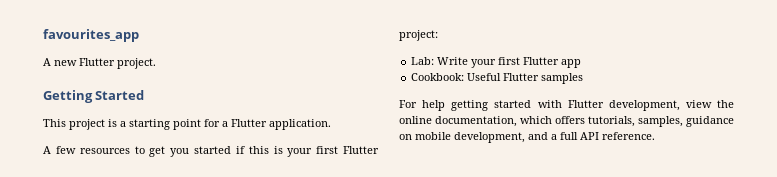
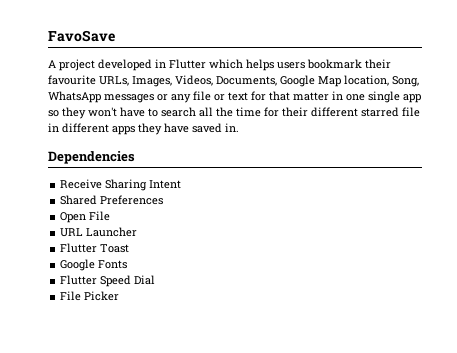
[43,29,139,42] [43,58,156,69] [43,90,145,103] [43,119,331,130] [43,146,379,157] [399,30,438,41] [411,57,582,68] [411,73,584,84] [399,100,734,111] [399,116,734,127] [399,132,655,143] favourites_app // A new Flutter project. // Getting Started // This project is a starting point for a Flutter application. // A few resources to get you started if this is your first Flutter project: // Lab: Write your first Flutter app // Cookbook: Useful Flutter samples // For help getting started with Flutter development, view the online documentation, which offers tutorials, samples, guidance on mobile development, and a full API reference. -> [48,30,115,42] [48,59,391,71] [48,75,419,87] [48,91,421,103] [48,107,420,119] [48,123,239,135] [48,151,135,164] [60,179,182,191] [60,195,164,205] [60,211,111,223] [60,227,138,237] [60,243,130,253] [60,259,128,271] [60,275,156,287] [60,291,120,301] FavoSave // A project developed in Flutter which helps users bookmark their favourite URLs, Images, Videos, Documents, Google Map location, Song, WhatsApp messages or any file or text for that matter in one single app so they won't have to search all the time for their different starred file in different apps they have saved in. // Dependencies // Receive Sharing Intent // Shared Preferences // Open File // URL Launcher // Flutter Toast // Google Fonts // Flutter Speed Dial // File Picker

